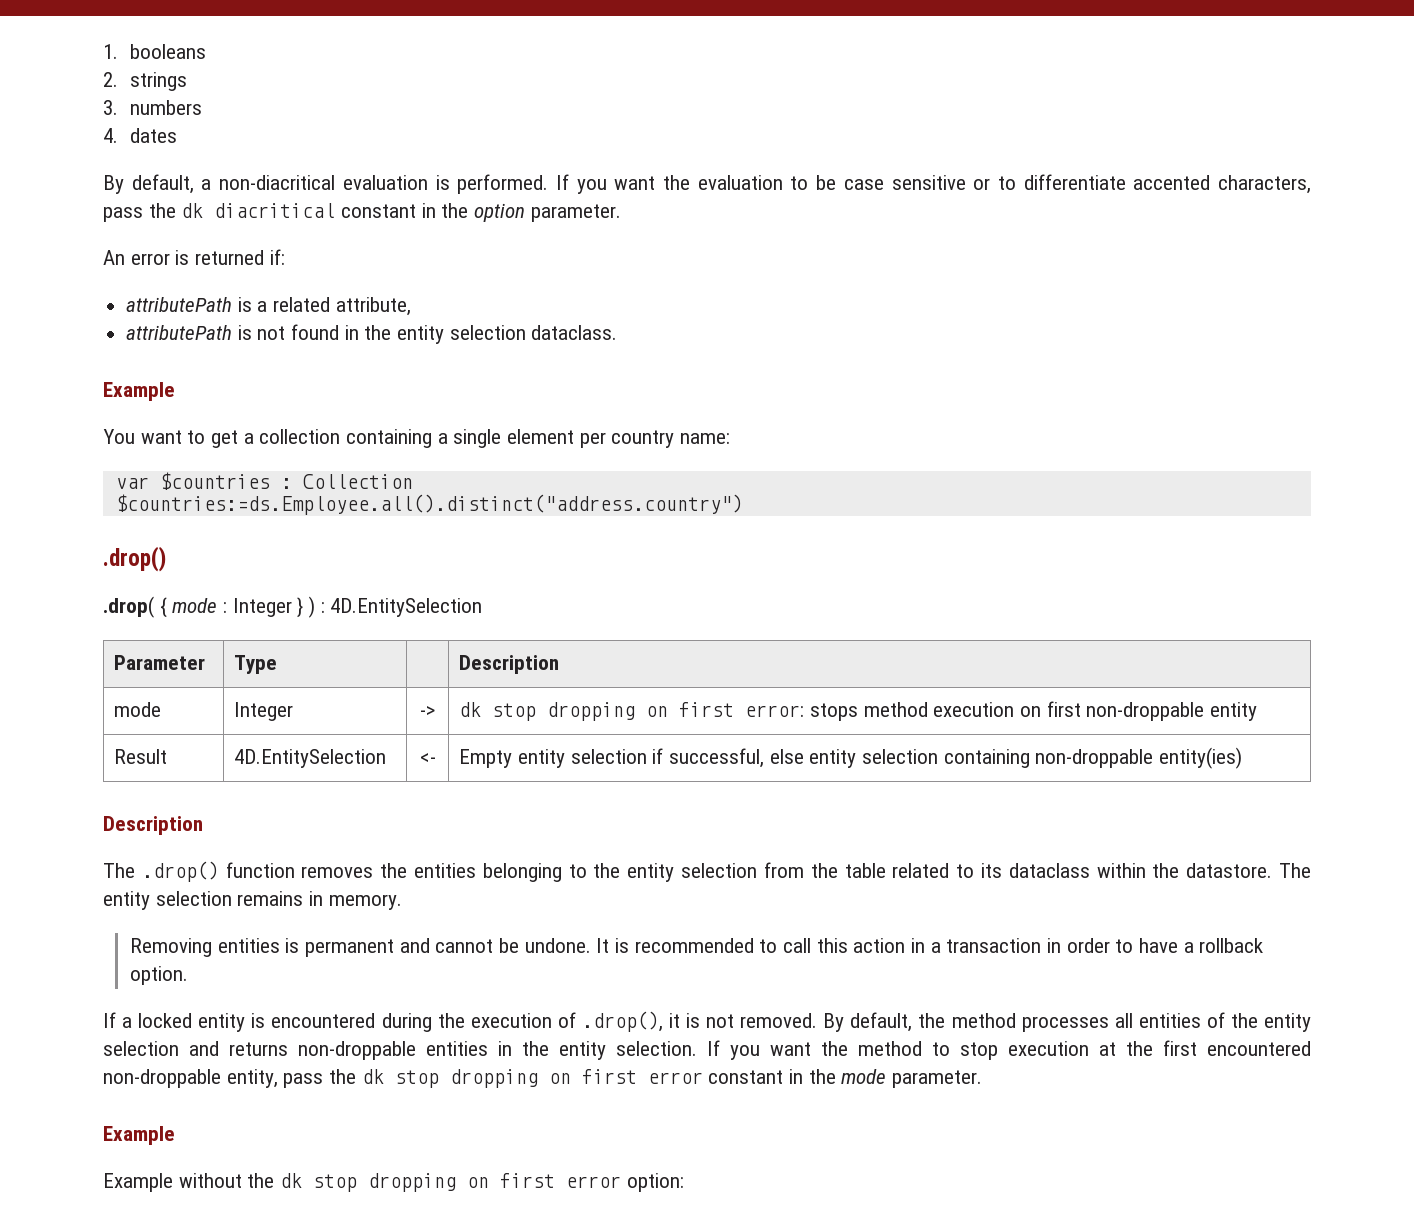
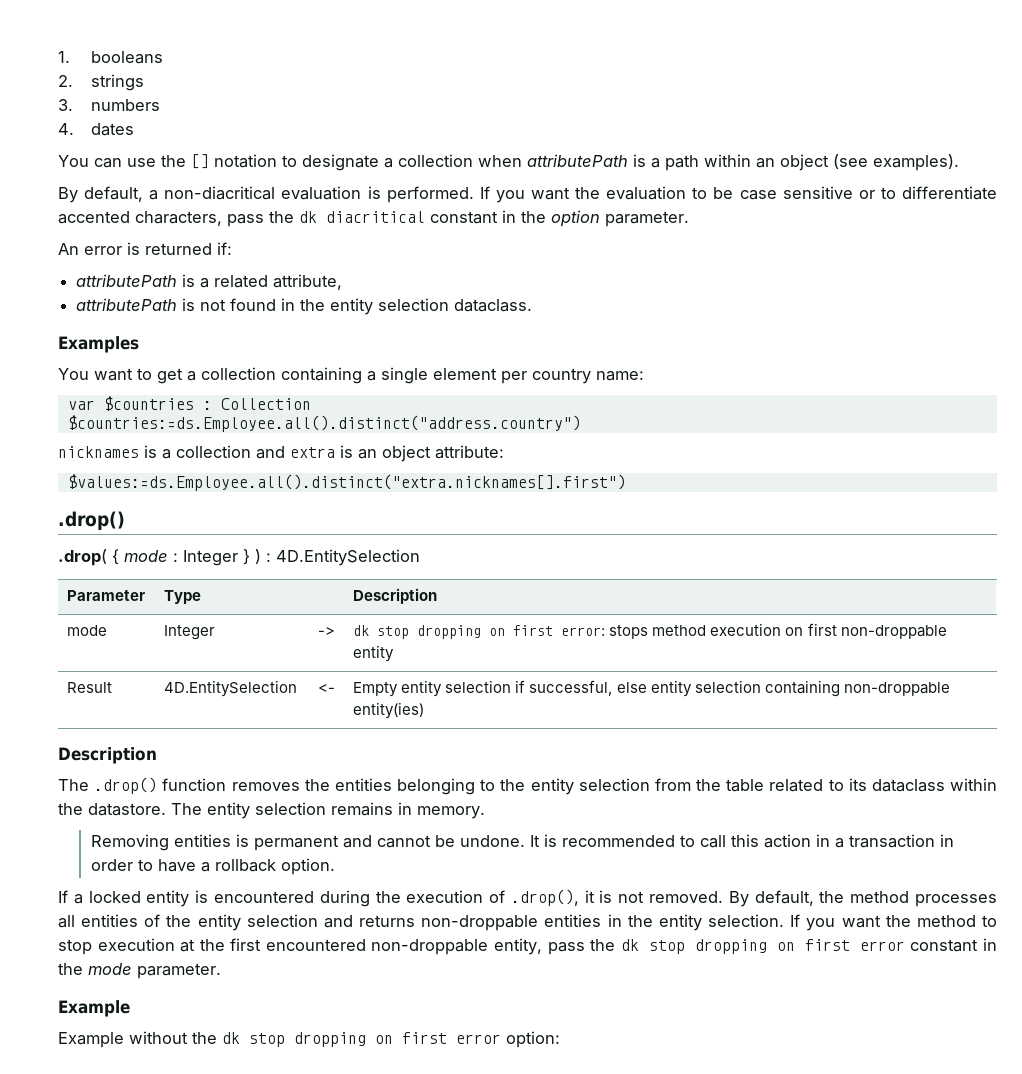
(177, 135) none -> [58,154,959,171] // You can use the [] notation to designate a collection when attributePath is a path within an object (see examples).
[103,382,175,401] Example -> [58,336,139,353] Examples
(743, 504) none -> [58,445,504,462] [67,474,626,491] // nicknames is a collection and extra is an object attribute: // $values:=ds.Employee.all().distinct("extra.nicknames[].first")

